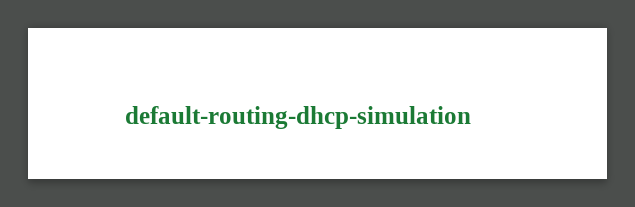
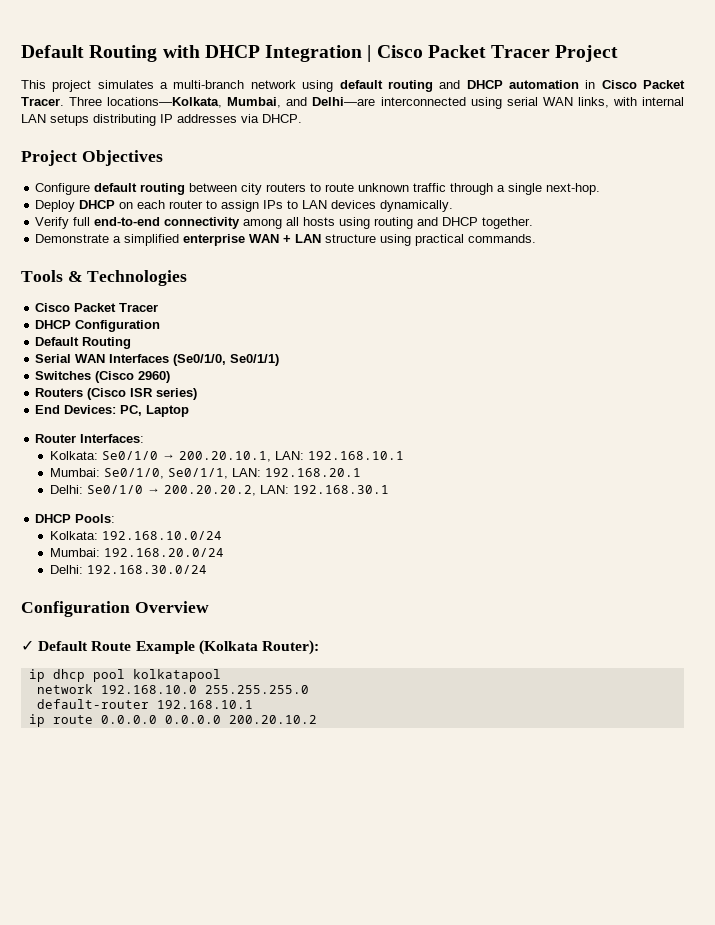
[125,106,471,129] default-routing-dhcp-simulation -> [21,45,619,62] [21,80,685,92] [21,97,684,109] [21,114,302,126] [21,150,163,166] [35,183,601,195] [35,200,454,212] [35,217,534,229] [35,234,537,246] [21,270,188,286] [35,303,159,312] [35,320,161,332] [35,337,132,349] [35,354,280,366] [35,371,171,383] [35,388,198,400] [35,405,190,417] [35,434,145,443] [49,451,404,462] [49,468,361,479] [49,485,389,496] [35,514,116,523] [49,531,222,540] [49,548,224,557] [49,565,207,574] [21,601,209,617] [21,640,319,655] [28,669,221,682] [36,684,309,694] [36,699,253,709] [28,714,317,727] Default Routing with DHCP Integration | Cisco Packet Tracer Project // This project simulates a multi-branch network using default routing and DHCP automation in Cisco Packet Tracer. Three locations—Kolkata, Mumbai, and Delhi—are interconnected using serial WAN links, with internal LAN setups distributing IP addresses via DHCP. // Project Objectives // Configure default routing between city routers to route unknown traffic through a single next-hop. // Deploy DHCP on each router to assign IPs to LAN devices dynamically. // Verify full end-to-end connectivity among all hosts using routing and DHCP together. // Demonstrate a simplified enterprise WAN + LAN structure using practical commands. // Tools & Technologies // Cisco Packet Tracer // DHCP Configuration // Default Routing // Serial WAN Interfaces (Se0/1/0, Se0/1/1) // Switches (Cisco 2960) // Routers (Cisco ISR series) // End Devices: PC, Laptop // Router Interfaces: // Kolkata: Se0/1/0 → 200.20.10.1, LAN: 192.168.10.1 // Mumbai: Se0/1/0, Se0/1/1, LAN: 192.168.20.1 // Delhi: Se0/1/0 → 200.20.20.2, LAN: 192.168.30.1 // DHCP Pools: // Kolkata: 192.168.10.0/24 // Mumbai: 192.168.20.0/24 // Delhi: 192.168.30.0/24 // Configuration Overview // ✓ Default Route Example (Kolkata Router): // ip dhcp pool kolkatapool // network 192.168.10.0 255.255.255.0 // default-router 192.168.10.1 // ip route 0.0.0.0 0.0.0.0 200.20.10.2

